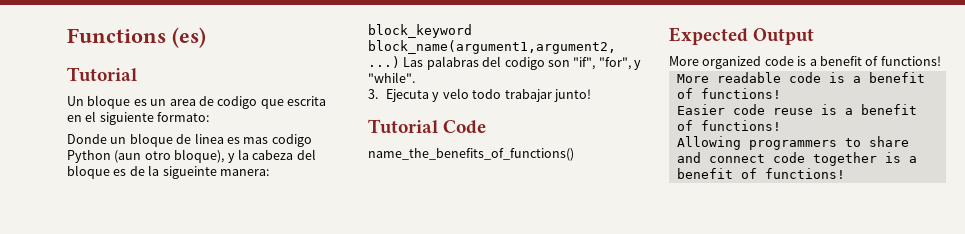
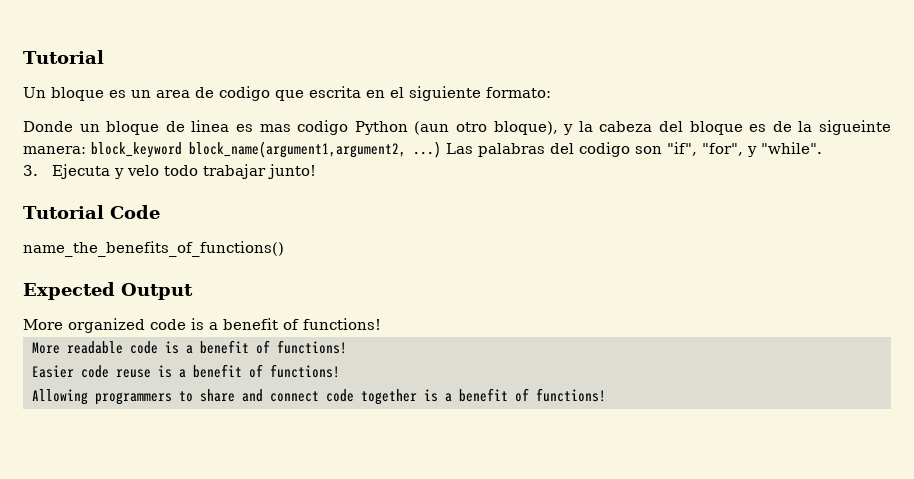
[67,27,206,48] Functions (es) // -> (23, 57) none

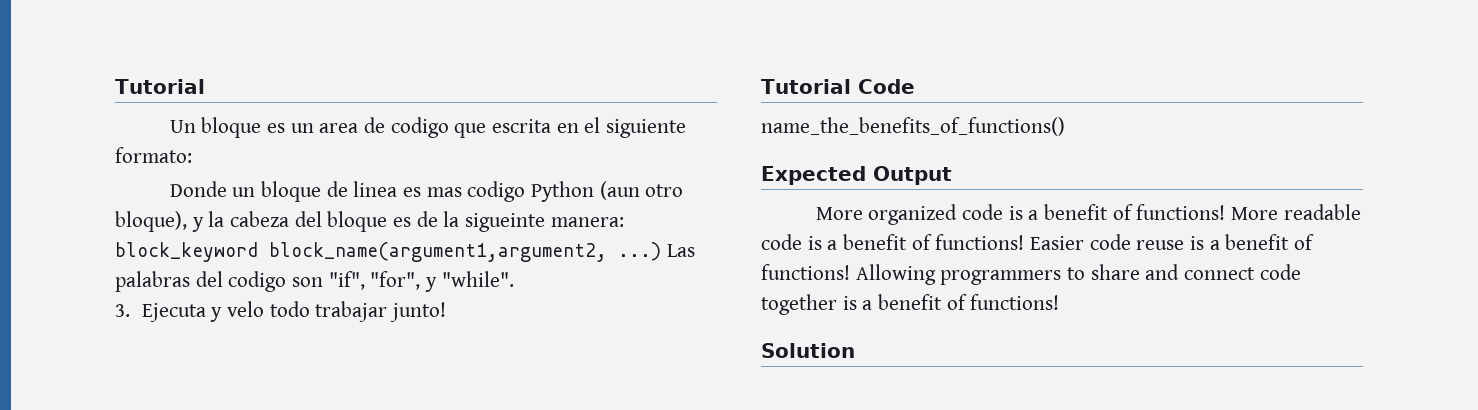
(381, 324) // -> (1226, 212) none
(347, 347) // -> (1025, 242) none
(340, 371) // -> (850, 272) none
(606, 395) none -> [761,343,855,358] // Solution

